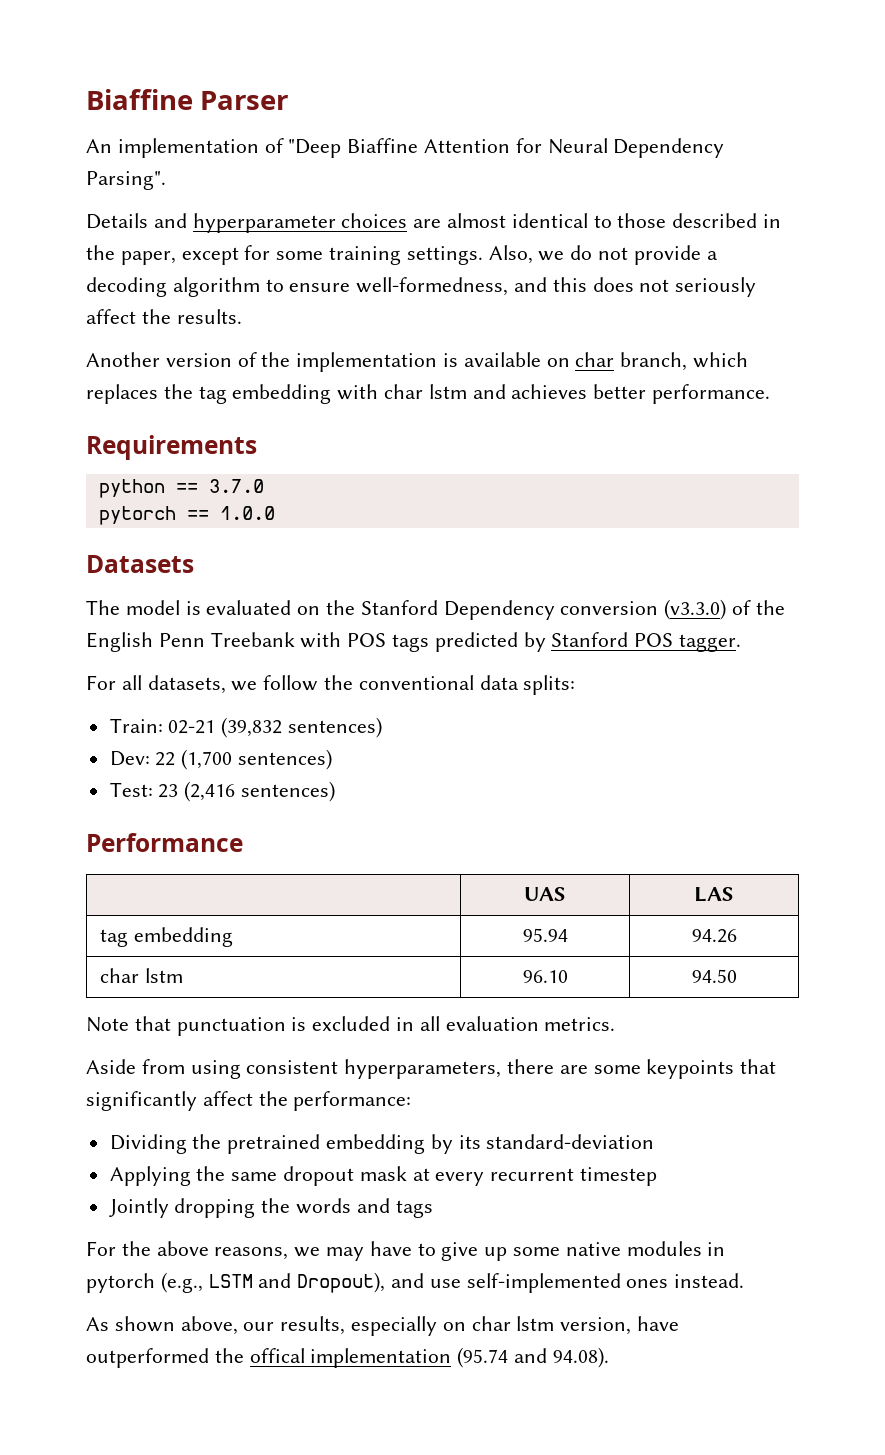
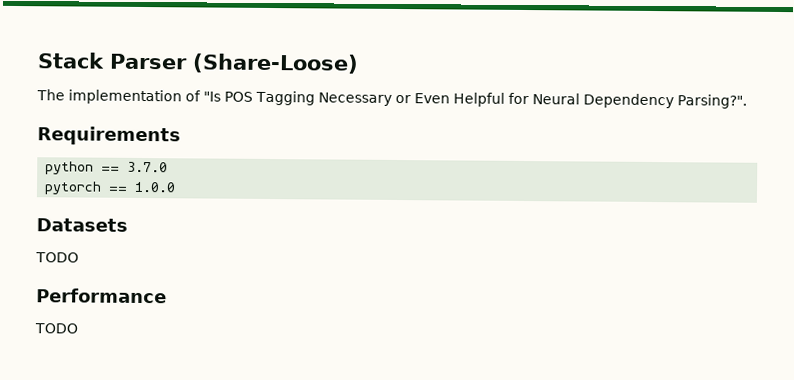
[86,89,193,110] Biaffine -> [37,52,105,69] Stack
[86,138,725,158] [86,171,166,190] [86,213,782,233] [86,245,718,265] [86,277,757,297] [86,309,242,324] [86,352,749,372] [86,384,771,404] // An implementation of "Deep Biaffine Attention for Neural Dependency Parsing". // Details and hyperparameter choices are almost identical to those described in the paper, except for some training settings. Also, we do not provide a decoding algorithm to ensure well-formedness, and this does not seriously affect the results. // Another version of the implementation is available on char branch, which replaces the tag embedding with char lstm and achieves better performance. -> [192,53,359,74] [36,89,747,109] (Share-Loose) // The implementation of "Is POS Tagging Necessary or Even Helpful for Neural Dependency Parsing?".
[86,599,785,620] [86,632,742,652] [86,675,576,695] [109,717,383,738] [109,749,333,770] [109,781,336,802] [86,833,243,852] [524,887,566,901] [694,887,734,902] [99,927,233,947] [522,928,568,942] [691,929,737,943] [99,968,183,983] [522,970,568,983] [691,969,737,983] [86,1016,616,1036] [86,1059,777,1079] [86,1091,412,1111] [109,1134,655,1154] [109,1166,658,1186] [108,1198,433,1218] [86,1241,726,1261] [86,1272,745,1293] [86,1316,680,1336] [86,1347,609,1368] The model is evaluated on the Stanford Dependency conversion (v3.3.0) of the English Penn Treebank with POS tags predicted by Stanford POS tagger. // For all datasets, we follow the conventional data splits: // Train: 02-21 (39,832 sentences) // Dev: 22 (1,700 sentences) // Test: 23 (2,416 sentences) // Performance // | UAS | LAS // tag embedding | 95.94 | 94.26 // char lstm | 96.10 | 94.50 // Note that punctuation is excluded in all evaluation metrics. // Aside from using consistent hyperparameters, there are some keypoints that significantly affect the performance: // Dividing the pretrained embedding by its standard-deviation // Applying the same dropout mask at every recurrent timestep // Jointly dropping the words and tags // For the above reasons, we may have to give up some native modules in pytorch (e.g., LSTM and Dropout), and use self-implemented ones instead. // As shown above, our results, especially on char lstm version, have outperformed the offical implementation (95.74 and 94.08). -> [35,252,79,263] [36,288,167,304] [34,323,78,334] TODO // Performance // TODO

